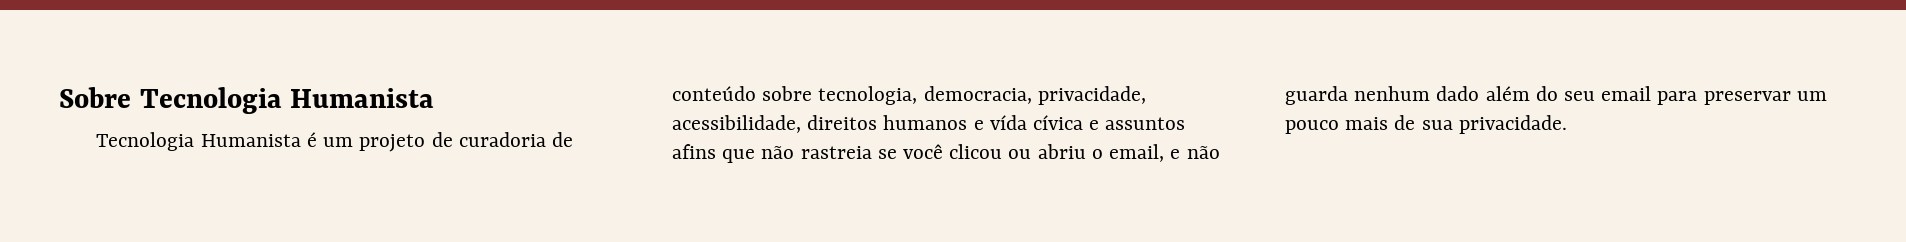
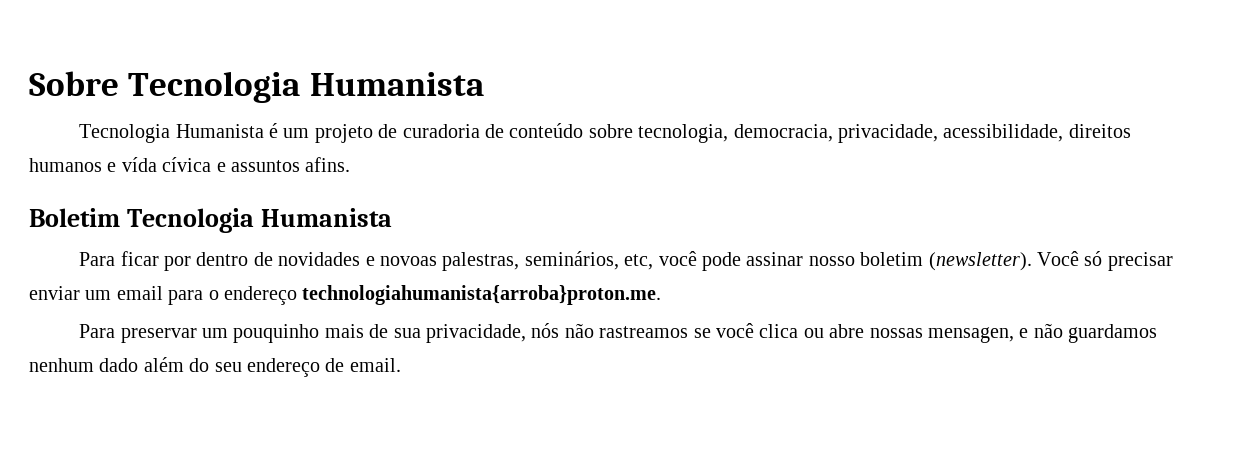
[672,144,1165,163] afins que não rastreia se você clicou ou abriu o email, -> [305,157,351,172] [29,208,392,233] [79,251,1173,271] [29,285,662,305] [79,323,1014,343] afins. // Boletim Tecnologia Humanista // Para ficar por dentro de novidades e novoas palestras, seminários, etc, você pode assinar nosso boletim (newsletter). Você só precisar enviar um email para o endereço technologiahumanista{arroba}proton.me. // Para preservar um pouquinho mais de sua privacidade, nós não rastreamos se você clica ou abre nossas mensagen,
[1285,86,1348,105] guarda -> [1068,324,1158,343] guardamos
[1601,86,1827,105] [1285,115,1567,134] email para preservar um pouco mais de sua privacidade. -> [247,358,401,377] endereço de email.

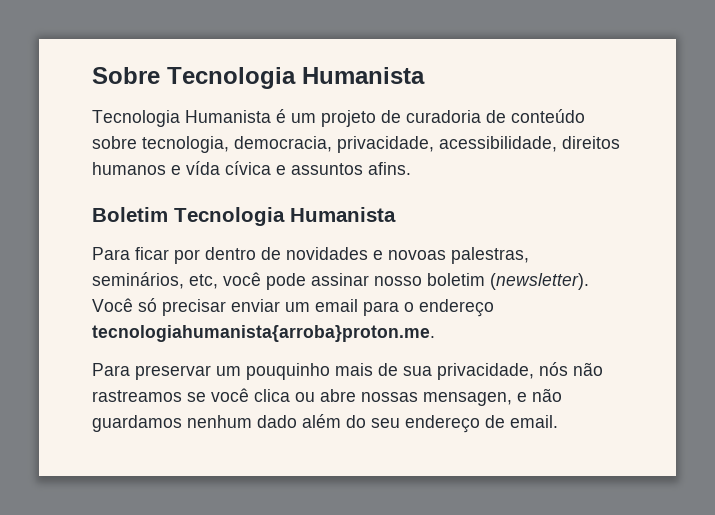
[302,285,662,305] technologiahumanista{arroba}proton.me. -> [92,325,435,342] tecnologiahumanista{arroba}proton.me.

